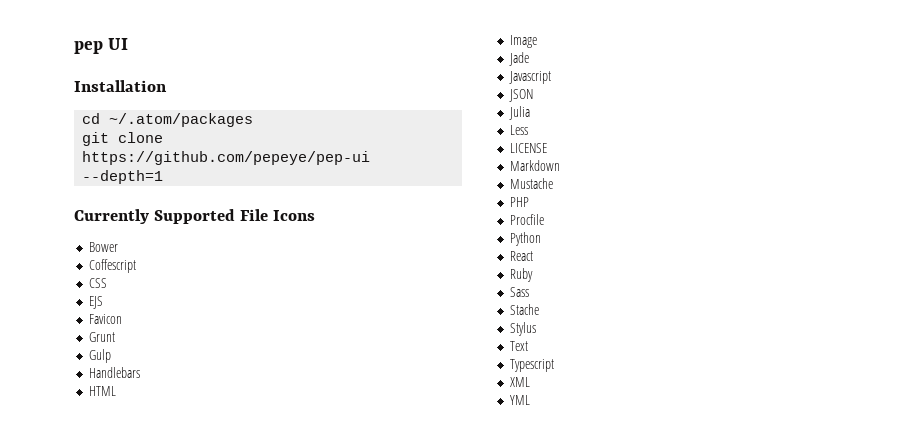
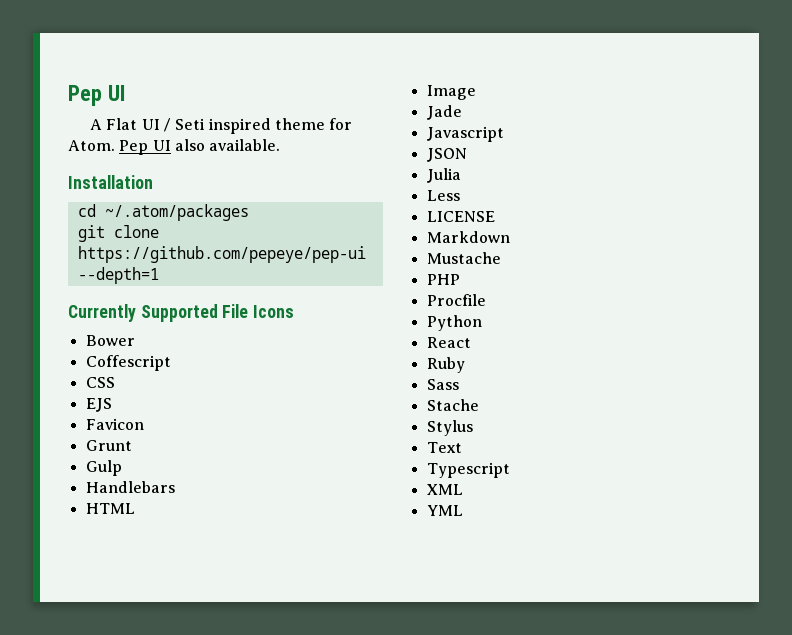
[74,38,129,54] pep UI -> [68,85,125,106] [89,118,353,134] [68,139,281,155] Pep UI // A Flat UI / Seti inspired theme for Atom. Pep UI also available.

